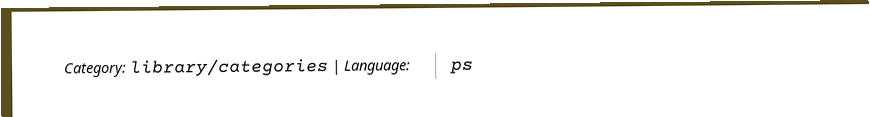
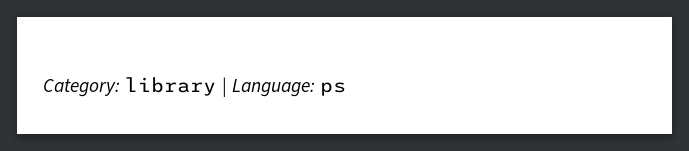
[129,57,329,77] library/categories -> [125,77,217,96] library

